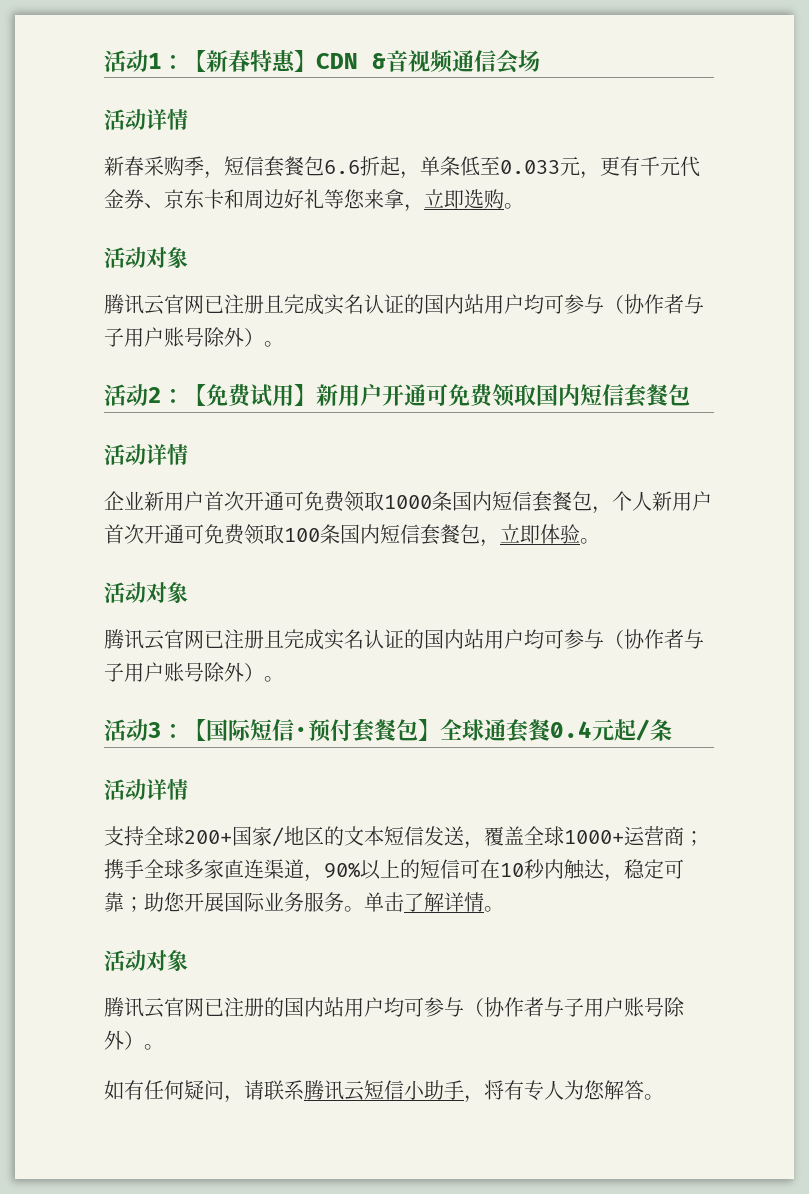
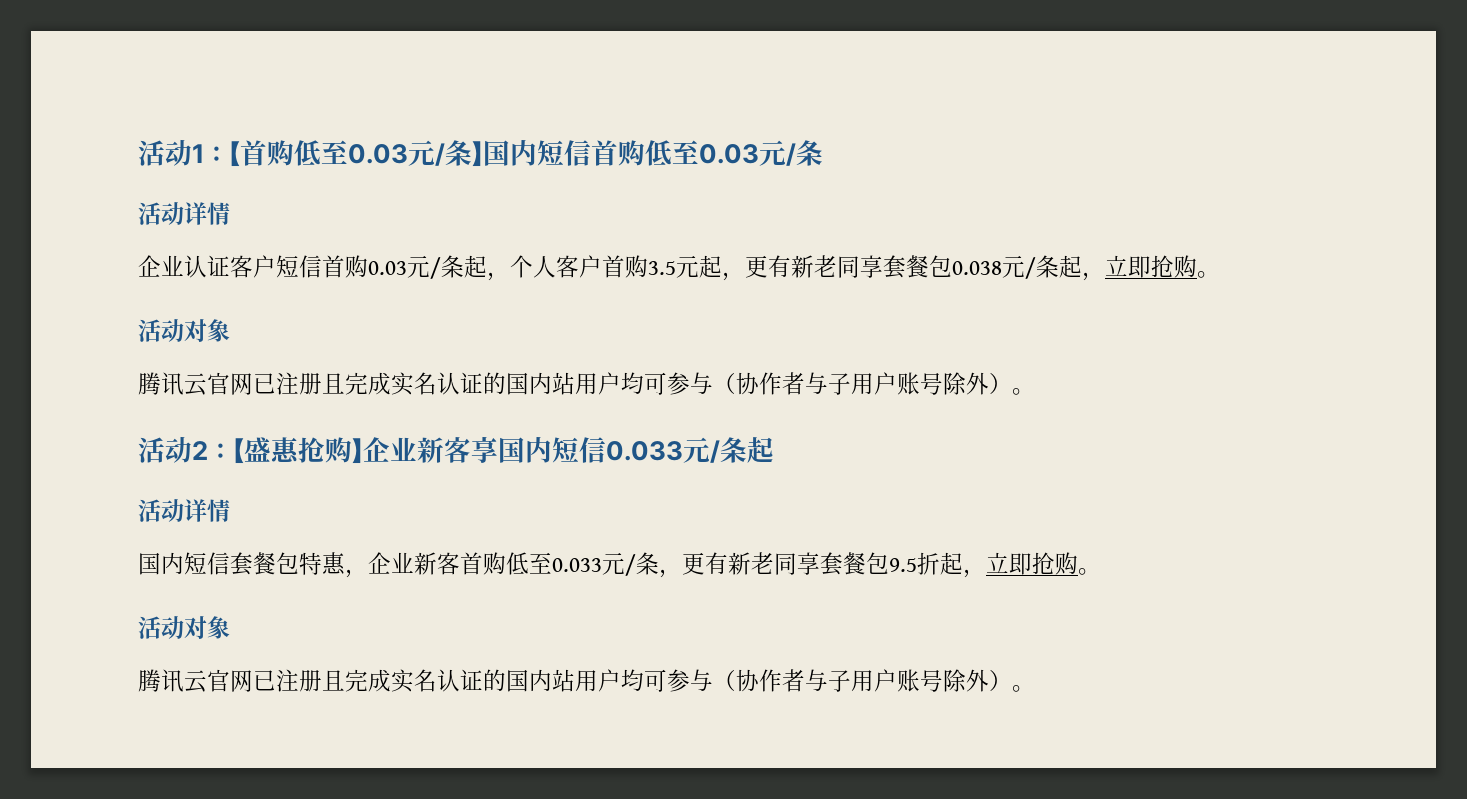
[206,49,540,74] [104,109,188,130] [104,156,700,179] [104,189,484,212] 新春特惠】CDN &音视频通信会场 // 活动详情 // 新春采购季，短信套餐包6.6折起，单条低至0.033元，更有千元代金券、京东卡和周边好礼等您来拿，立即选 -> [240,139,823,167] [138,202,230,225] [138,255,1174,281] 首购低至0.03元/条】国内短信首购低至0.03元/条 // 活动详情 // 企业认证客户短信首购0.03元/条起，个人客户首购3.5元起，更有新老同享套餐包0.038元/条起，立即抢
[206,384,690,407] [104,444,188,465] [104,491,712,514] [104,524,580,547] 免费试用】新用户开通可免费领取国内短信套餐包 // 活动详情 // 企业新用户首次开通可免费领取1000条国内短信套餐包，个人新用户首次开通可免费领取100条国内短信套餐包，立即体验 -> [244,436,774,464] [138,499,230,522] [138,552,1078,578] 盛惠抢购】企业新客享国内短信0.033元/条起 // 活动详情 // 国内短信套餐包特惠，企业新客首购低至0.033元/条，更有新老同享套餐包9.5折起，立即抢购
[104,719,672,742] [104,779,188,800] [104,826,704,849] [104,859,684,882] [104,892,504,912] [104,950,188,971] [104,997,685,1018] [104,1030,164,1050] [104,1080,664,1103] // 活动3：【国际短信·预付套餐包】全球通套餐0.4元起/条 // 活动详情 // 支持全球200+国家/地区的文本短信发送，覆盖全球1000+运营商；携手全球多家直连渠道，90%以上的短信可在10秒内触达，稳定可靠；助您开展国际业务服务。单击了解详情。 // 活动对象 // 腾讯云官网已注册的国内站用户均可参与（协作者与子用户账号除外）。 // 如有任何疑问，请联系腾讯云短信小助手，将有专人为您解答。 -> (1035, 688) none

